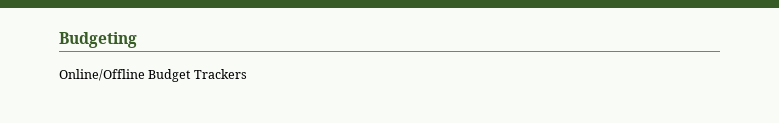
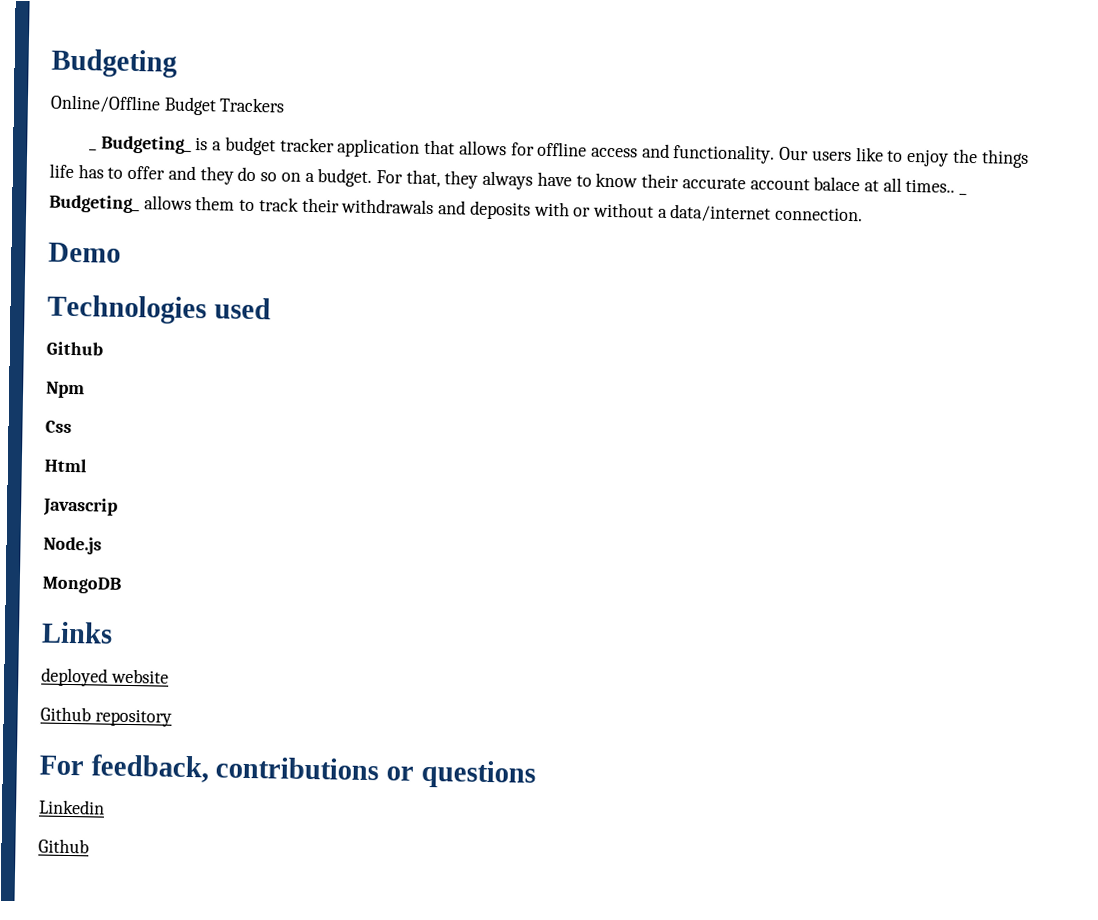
(247, 74) none -> [89,135,1029,168] [49,163,968,196] [49,194,864,223] [48,242,121,263] [47,294,271,325] [46,341,103,356] [45,381,85,399] [45,420,72,433] [44,458,87,473] [42,497,118,517] [43,536,102,555] [42,576,121,594] [41,621,113,644] [41,667,169,687] [40,706,172,727] [39,754,536,789] [39,799,105,815] [38,838,89,854] // _ Budgeting_ is a budget tracker application that allows for offline access and functionality. Our users like to enjoy the things life has to offer and they do so on a budget. For that, they always have to know their accurate account balace at all times.. _ Budgeting_ allows them to track their withdrawals and deposits with or without a data/internet connection. // Demo // Technologies used // Github // Npm // Css // Html // Javascrip // Node.js // MongoDB // Links // deployed website // Github repository // For feedback, contributions or questions // Linkedin // Github

